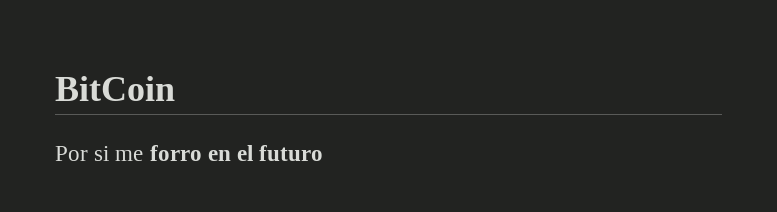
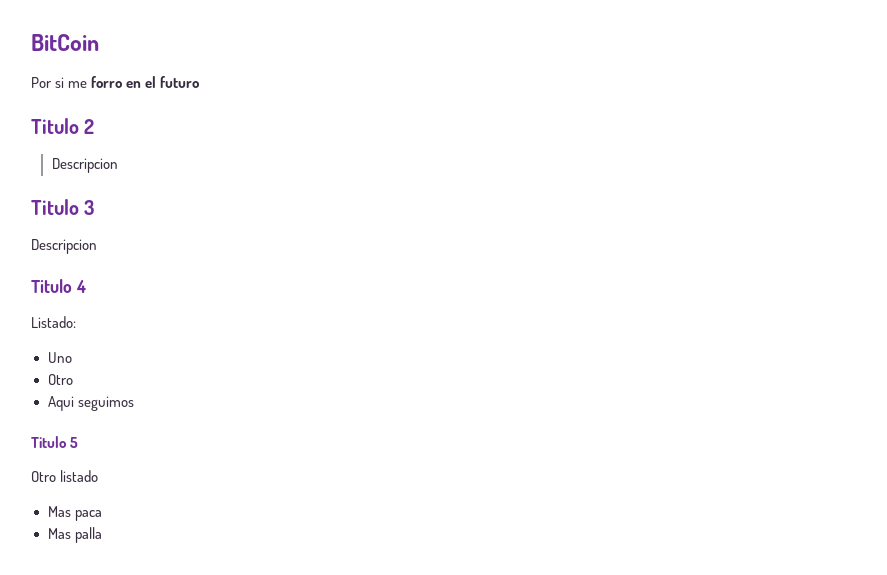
(324, 153) none -> [31,118,95,134] [51,158,118,173] [31,199,95,215] [31,239,97,254] [31,279,86,293] [31,316,76,328] [47,352,72,363] [47,374,73,385] [47,396,134,411] [31,436,79,448] [31,470,99,482] [47,506,102,521] [47,527,102,543] // Titulo 2 // Descripcion // Titulo 3 // Descripcion // Titulo 4 // Listado: // Uno // Otro // Aqui seguimos // Titulo 5 // Otro listado // Mas paca // Mas palla

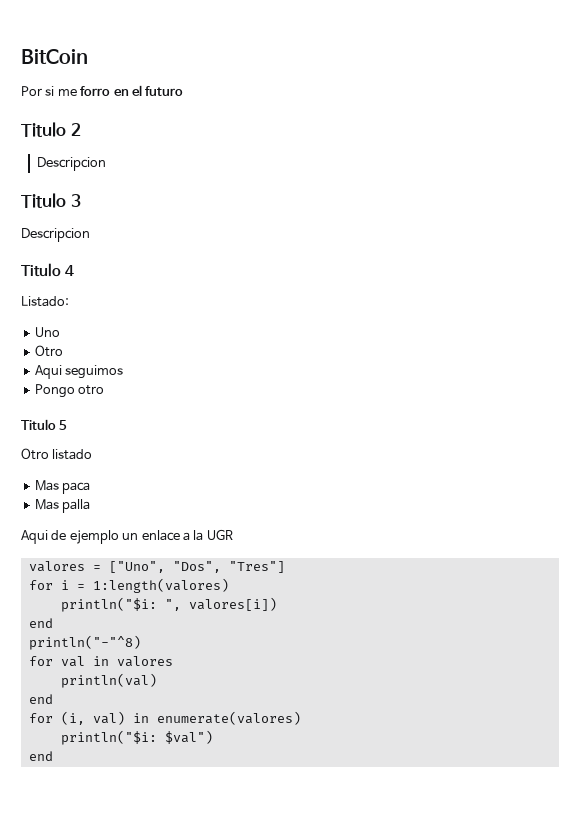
(134, 403) none -> [34,384,105,398] // Pongo otro
(102, 535) none -> [21,529,233,544] [28,561,285,573] [28,578,229,593] [60,597,277,612] [28,618,53,628] [28,635,141,650] [28,656,173,667] [60,673,157,688] [28,694,53,704] [28,711,301,725] [60,730,213,745] [28,751,53,761] // Aqui de ejemplo un enlace a la UGR // valores = ["Uno", "Dos", "Tres"] // for i = 1:length(valores) // println("$i: ", valores[i]) // end // println("-"^8) // for val in valores // println(val) // end // for (i, val) in enumerate(valores) // println("$i: $val") // end

